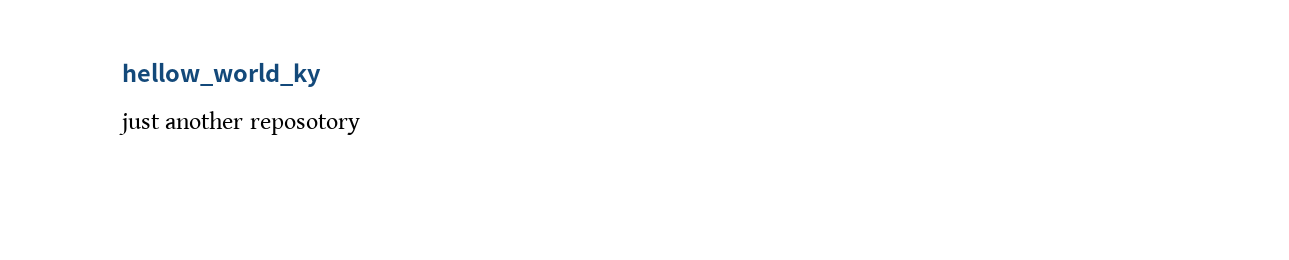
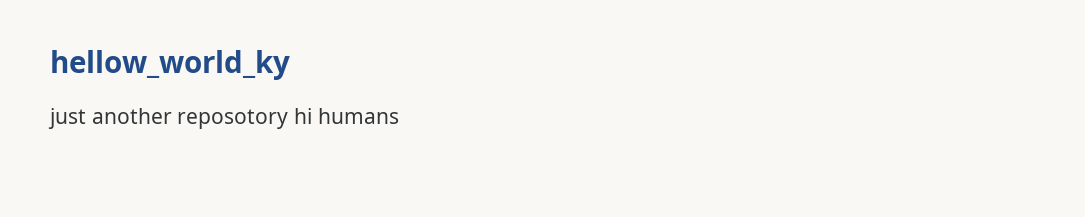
(360, 124) none -> [294,108,399,124] hi humans

